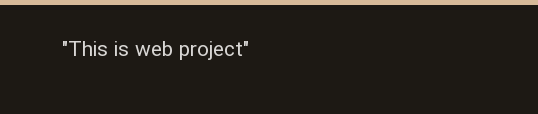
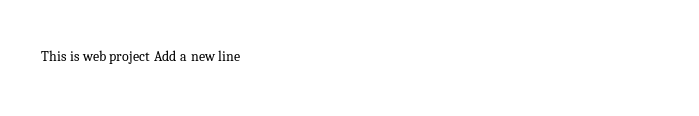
[62,41,108,56] "This -> [41,50,67,61] This
[179,41,249,60] project" -> [109,50,241,64] project Add a new line

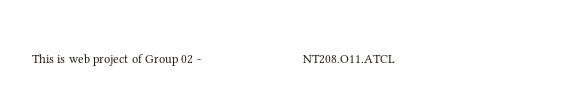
[154,50,241,61] Add a new line -> [131,54,395,66] of Group 02 - NT208.O11.ATCL

